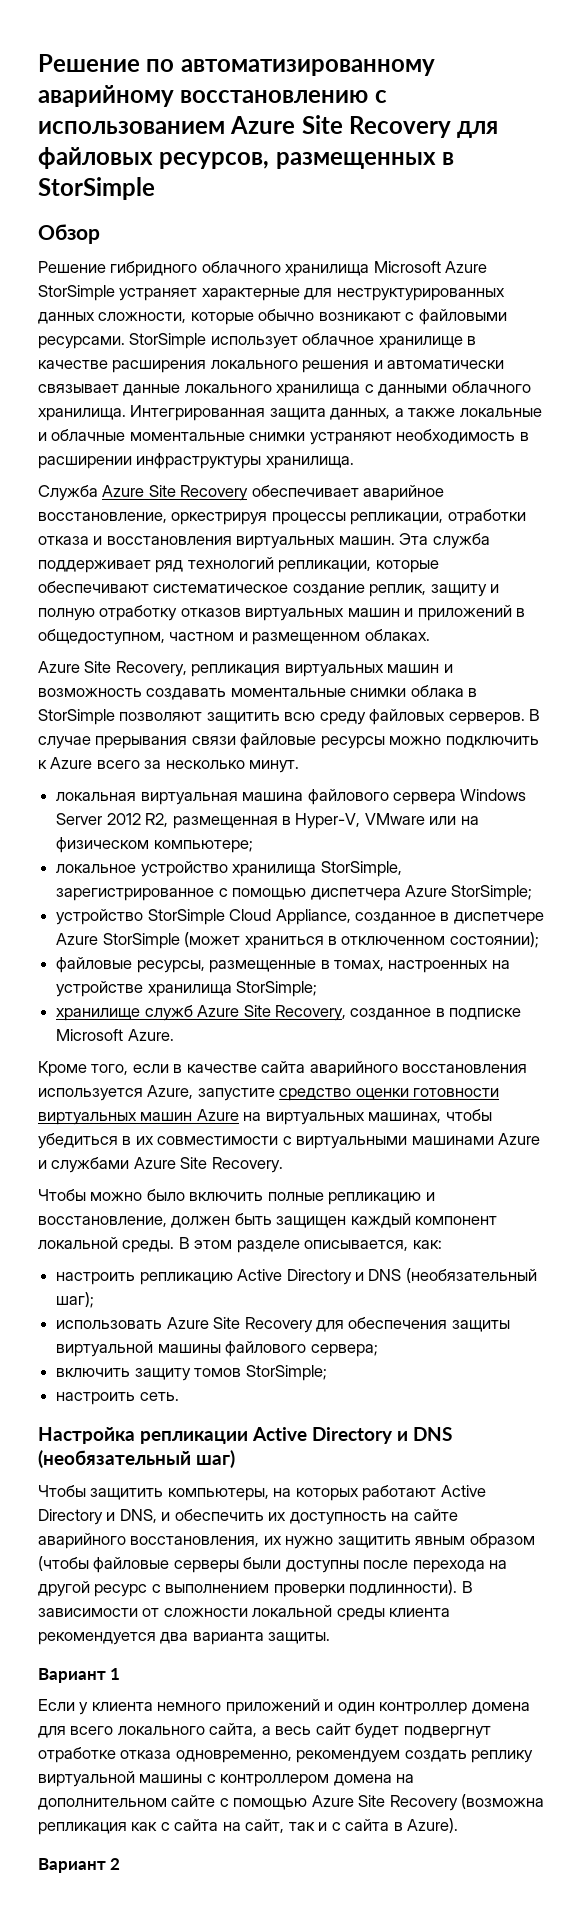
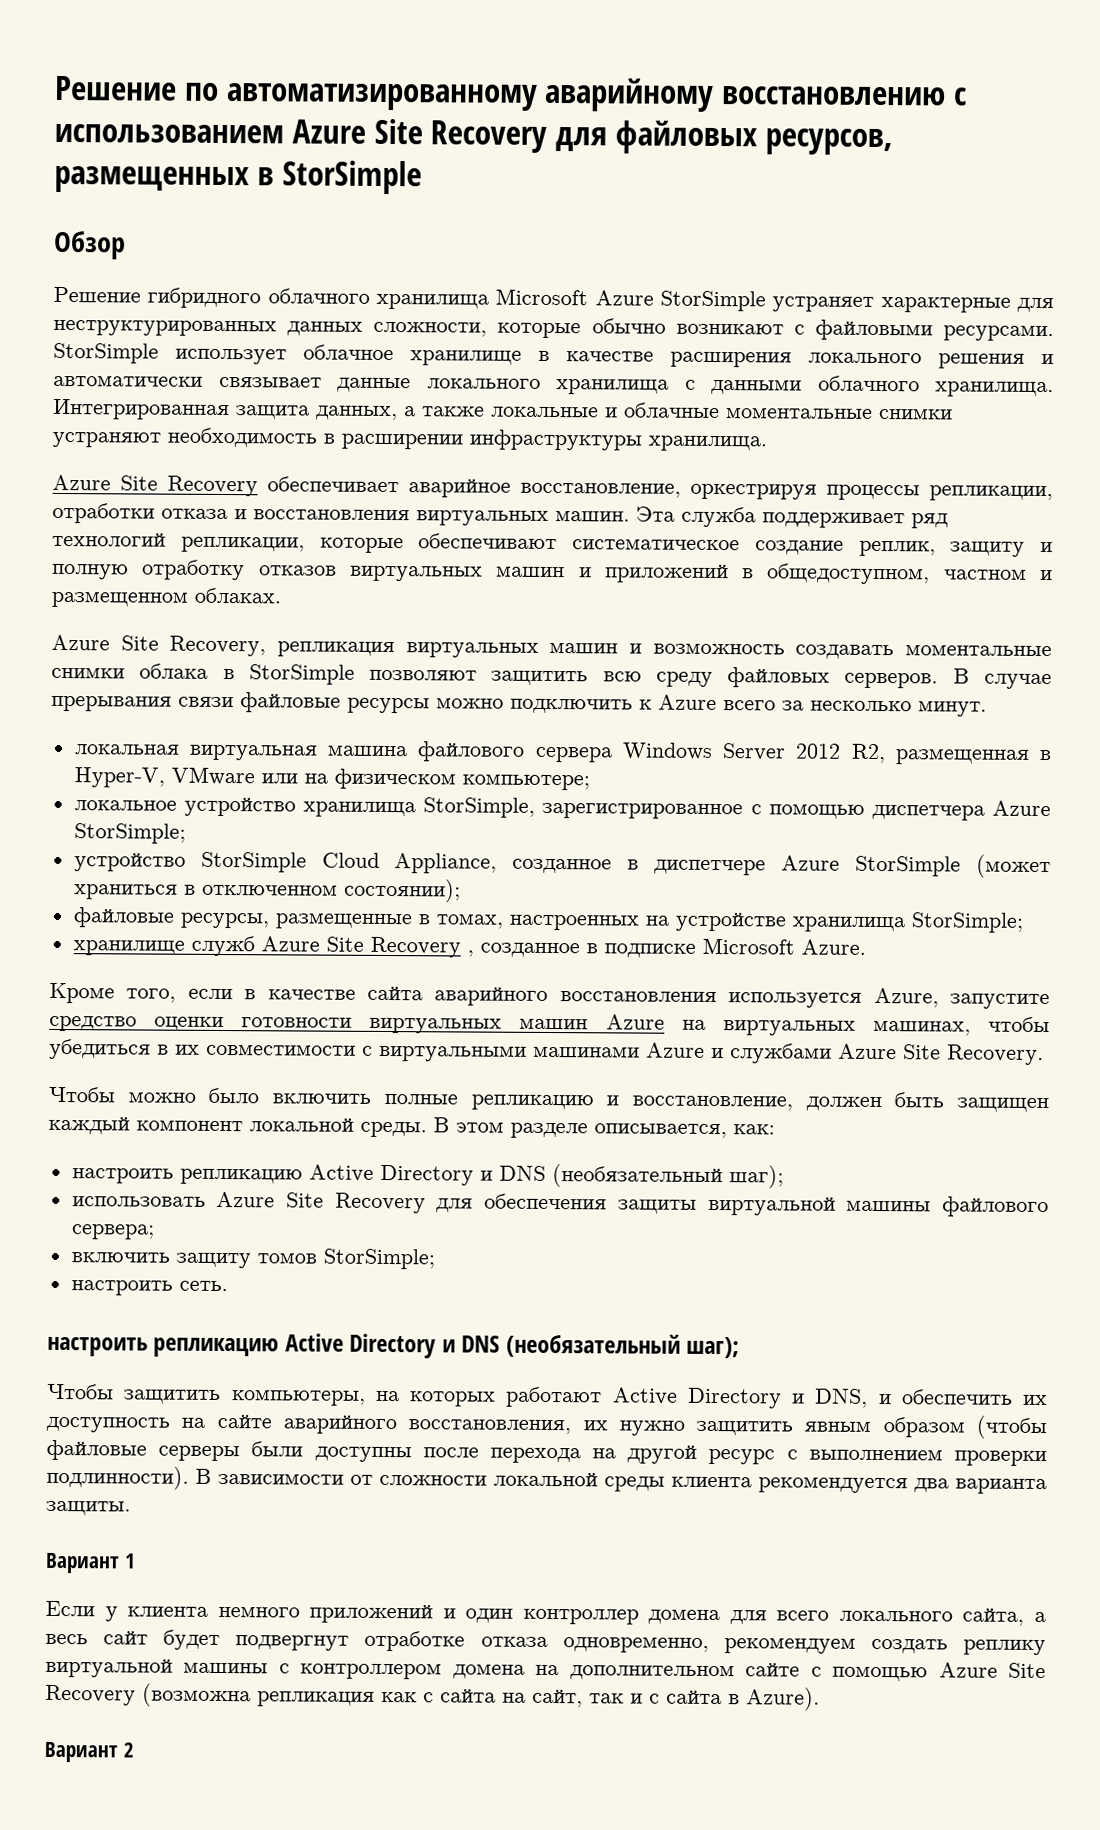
[38,485,98,501] Служба -> (767, 443) none
[274,1005,346,1021] Recovery, -> [369,936,474,958] Recovery ,
[38,1427,452,1444] [38,1450,235,1468] Настройка репликации Active Directory и DNS (необязательный шаг) -> [47,1333,740,1359] настроить репликацию Active Directory и DNS (необязательный шаг);

